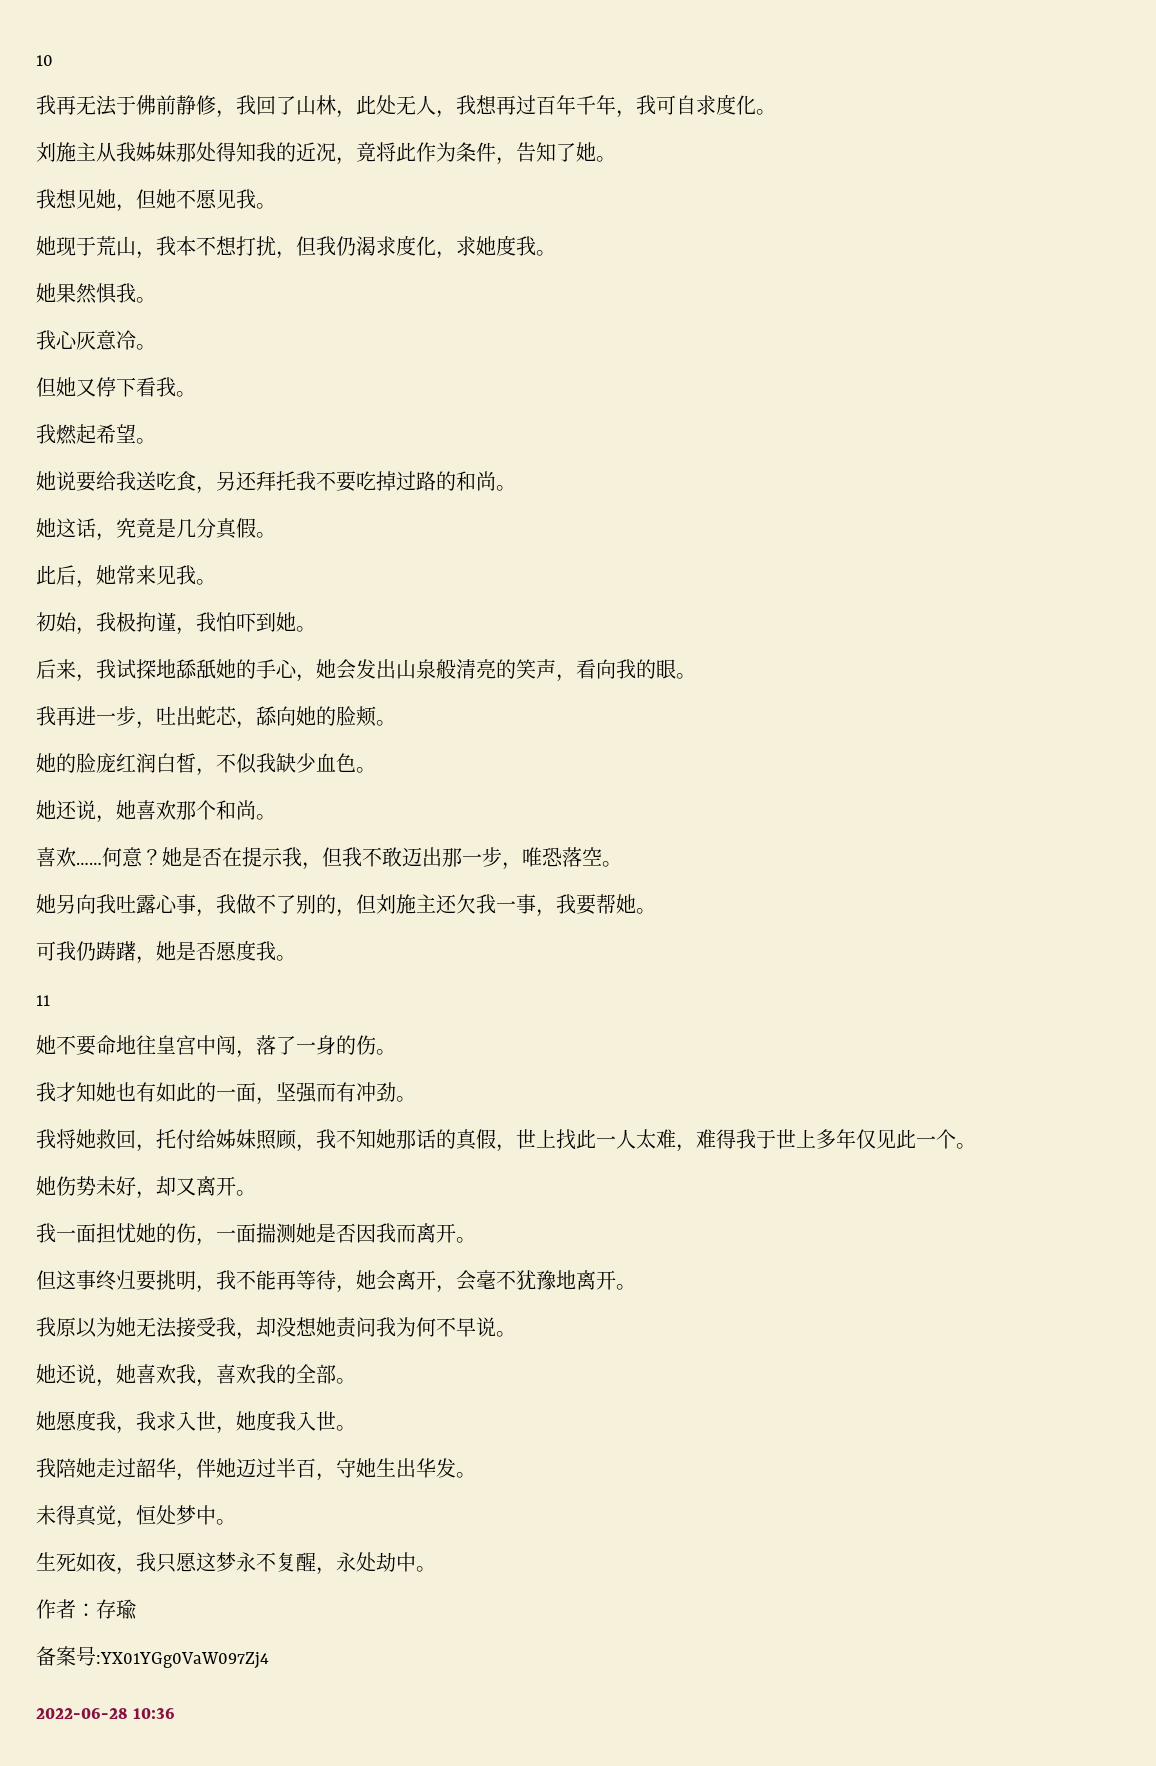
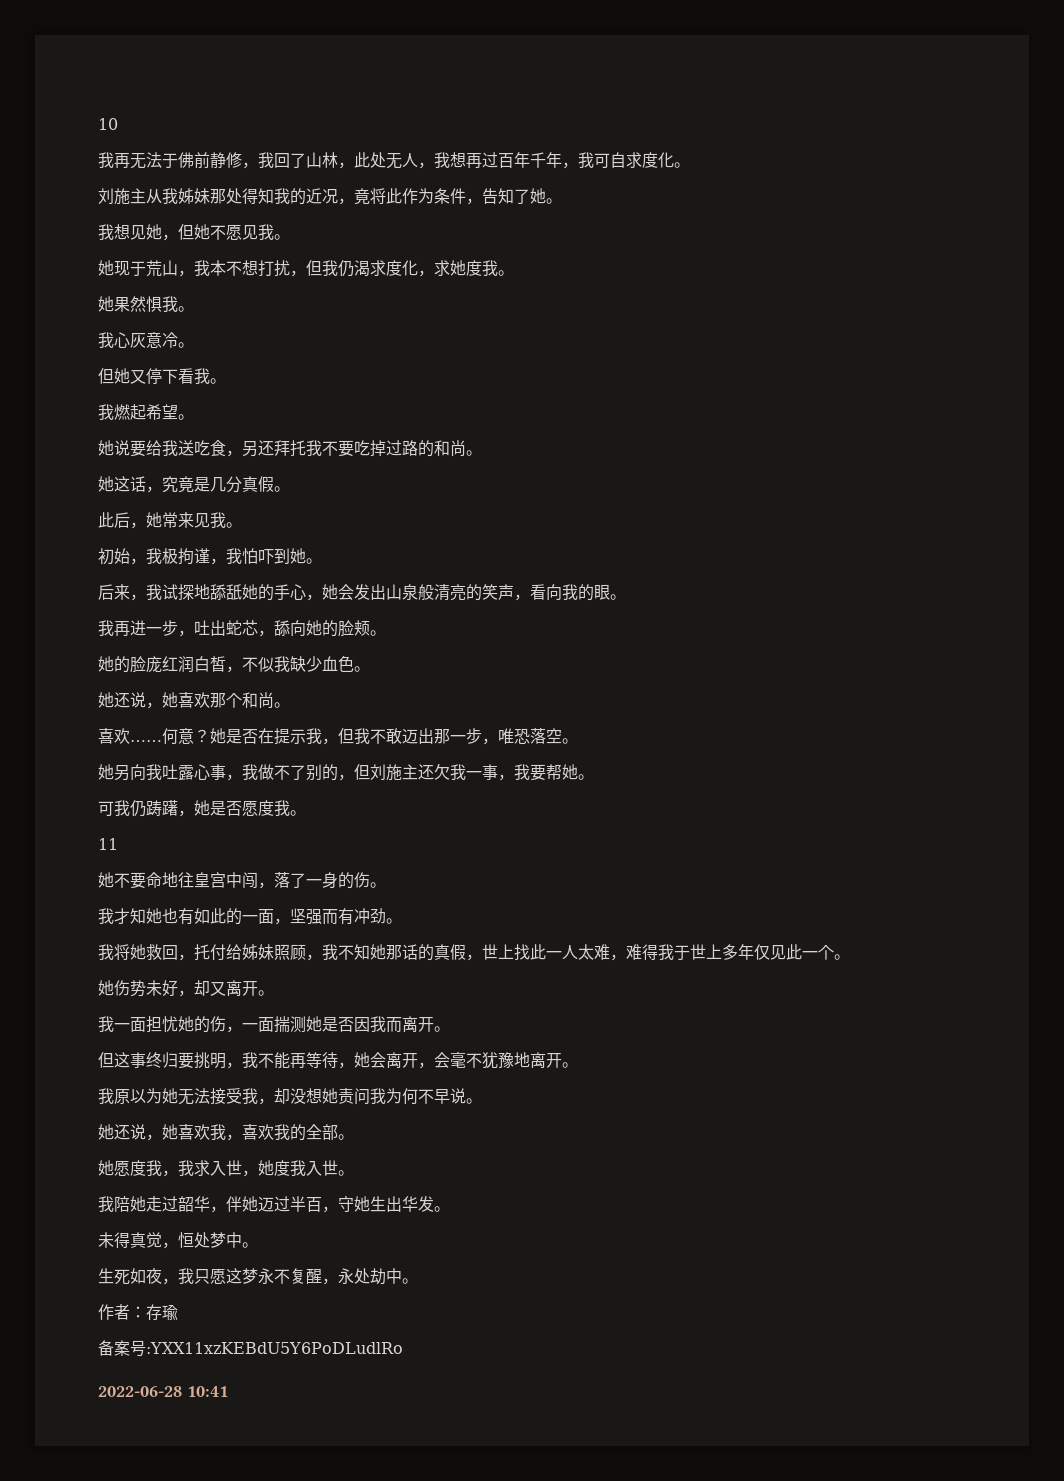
[96,1652,269,1669] :YX01YGg0VaW097Zj4 -> [146,1342,403,1354] :YXX11xzKEBdU5Y6PoDLudlRo
[133,1708,176,1719] 10:36 -> [187,1386,228,1397] 10:41

